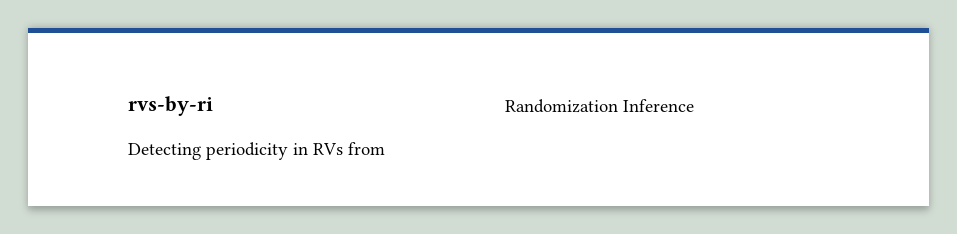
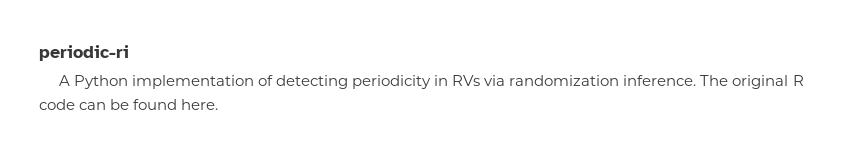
[128,96,213,116] [128,142,385,160] [505,99,694,113] rvs-by-ri // Detecting periodicity in RVs from Randomization Inference -> [39,45,129,61] [58,75,804,89] [39,99,219,110] periodic-ri // A Python implementation of detecting periodicity in RVs via randomization inference. The original R code can be found here.

